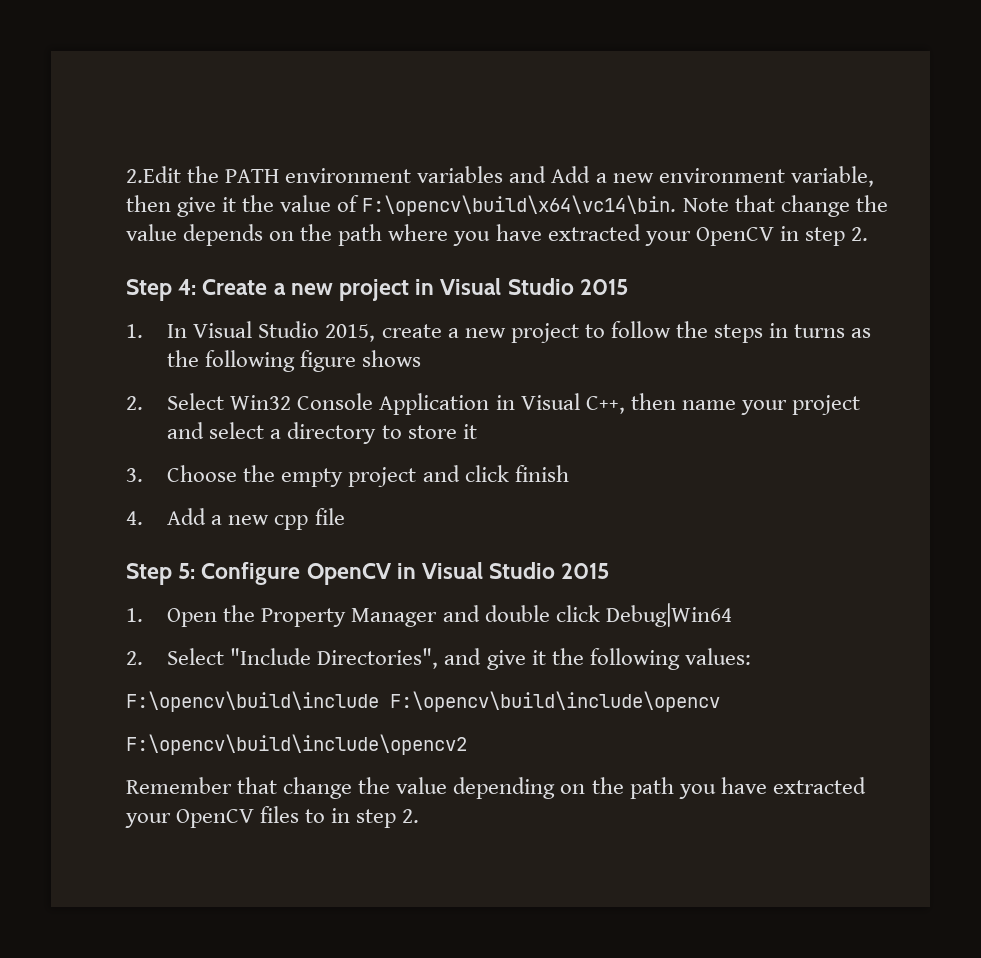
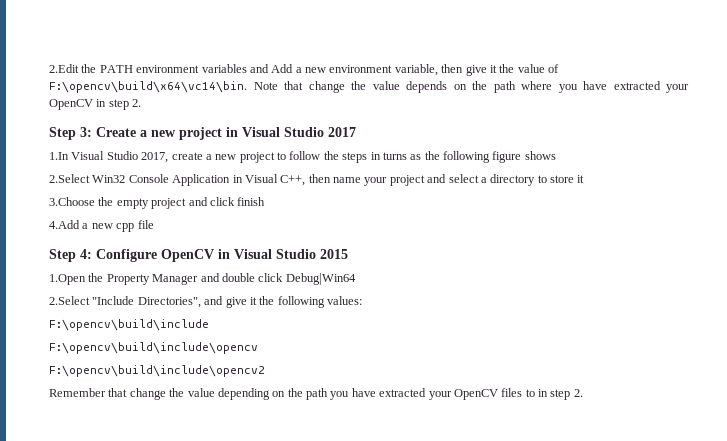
[178,279,197,295] 4: -> [80,127,92,137] 3:
[579,279,628,295] [126,321,376,342] 2015 // 1. In Visual Studio 2015, -> [328,127,356,137] [49,151,169,163] 2017 // 1.In Visual Studio 2017,
[126,393,225,410] 2. Select -> [49,174,90,183] 2.Select
[126,465,238,482] 3. Choose -> [49,197,95,206] 3.Choose
[126,508,207,525] 4. Add -> [49,220,80,229] 4.Add
[178,563,196,579] 5: -> [80,249,92,259] 4:
[126,608,218,627] 1. Open -> [49,274,86,285] 1.Open
[126,648,225,665] 2. Select -> [49,296,90,305] 2.Select
(379, 701) none -> (209, 325) //

